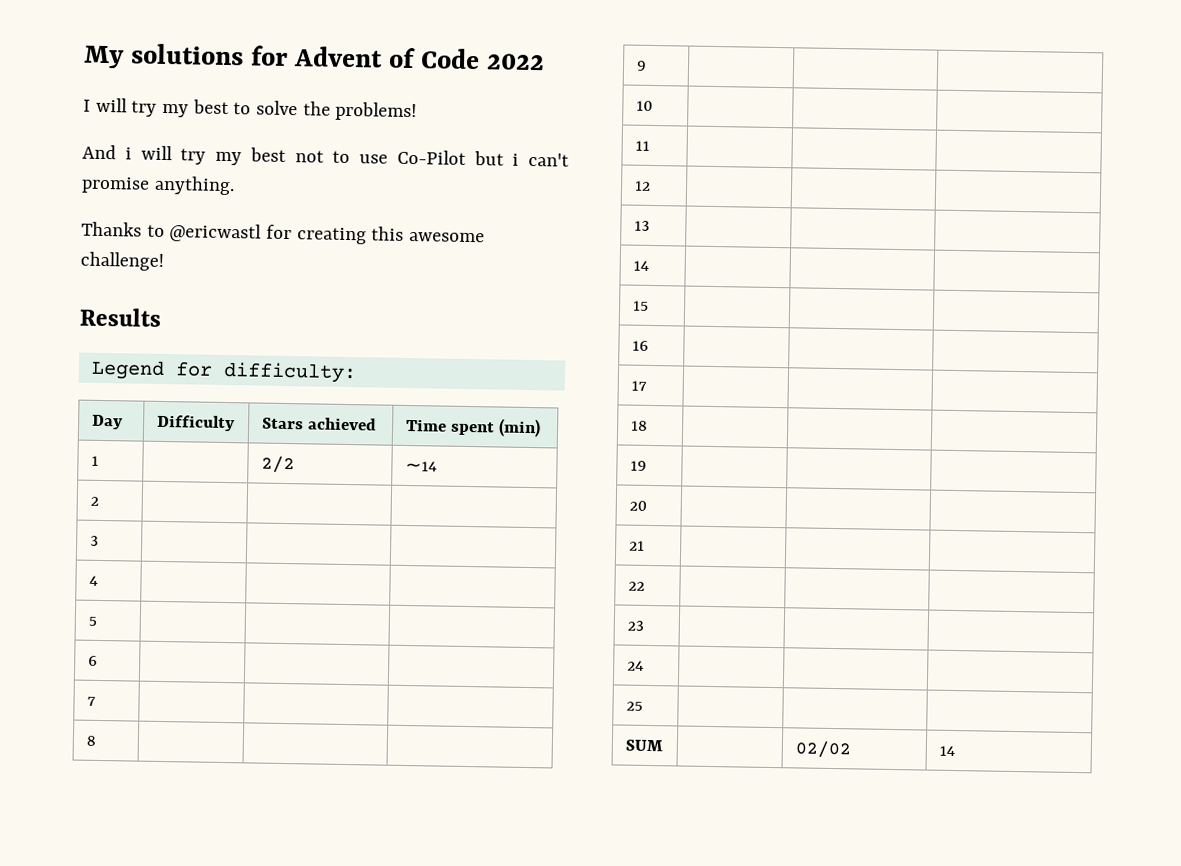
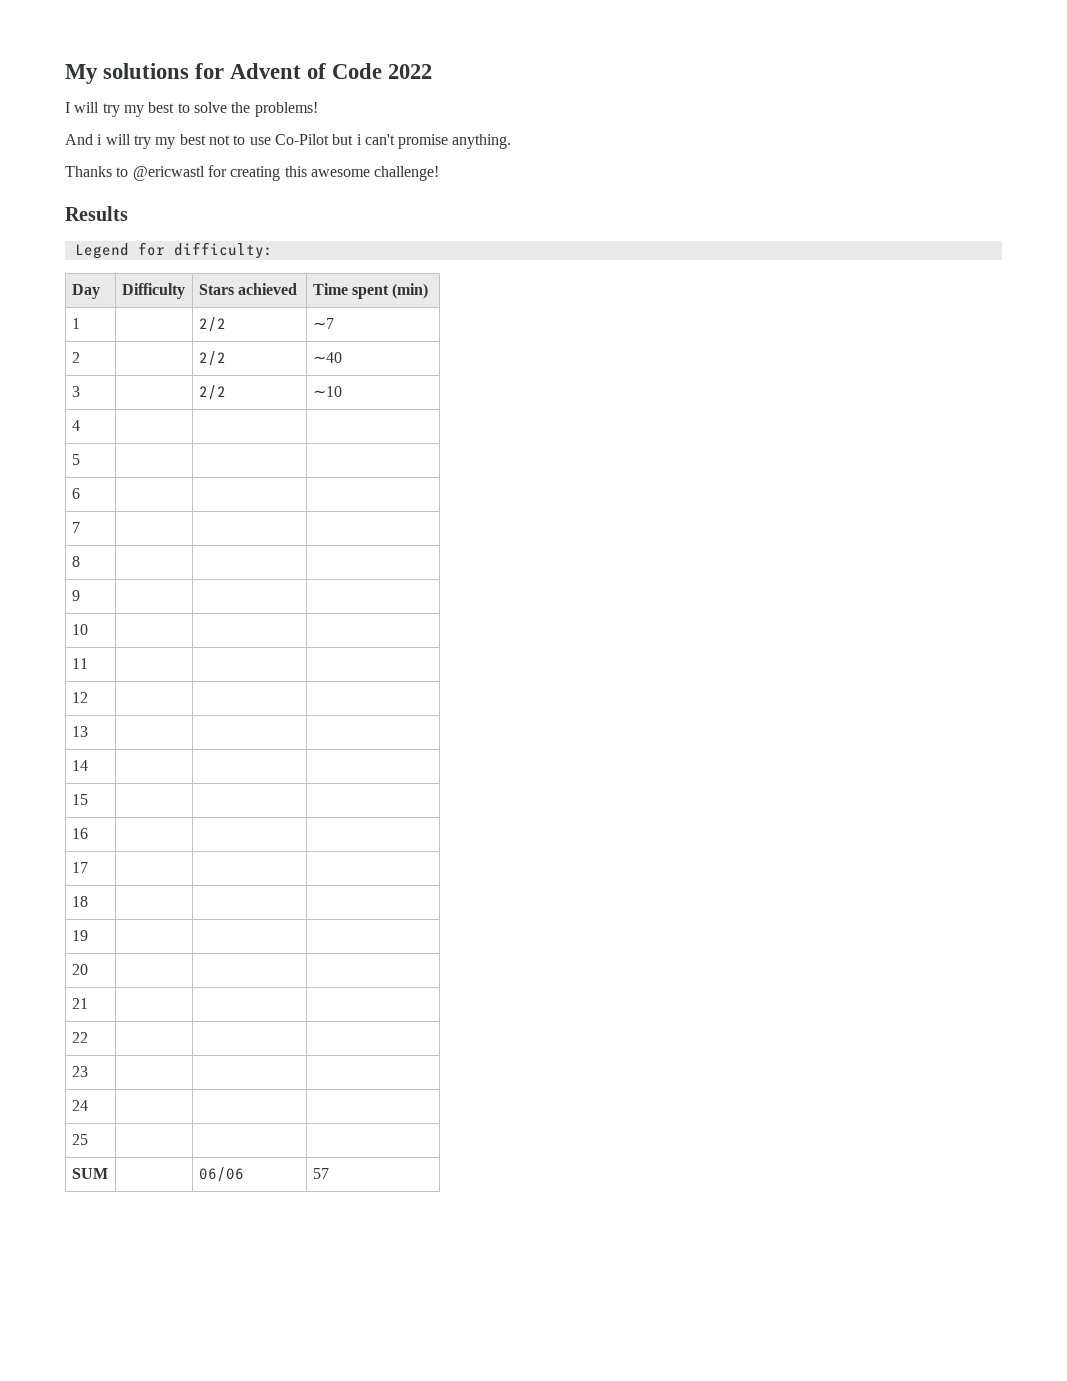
[404,460,437,472] ∼14 -> [312,318,334,329] ∼7
(99, 501) | -> [198,351,226,366] [312,352,342,363] 2/2 | ∼40
(99, 540) | -> [198,385,226,400] [312,386,342,397] 2/2 | ∼10
[794,740,851,759] [938,745,955,757] 02/02 | 14 -> [198,1167,244,1182] [312,1168,329,1179] 06/06 | 57

